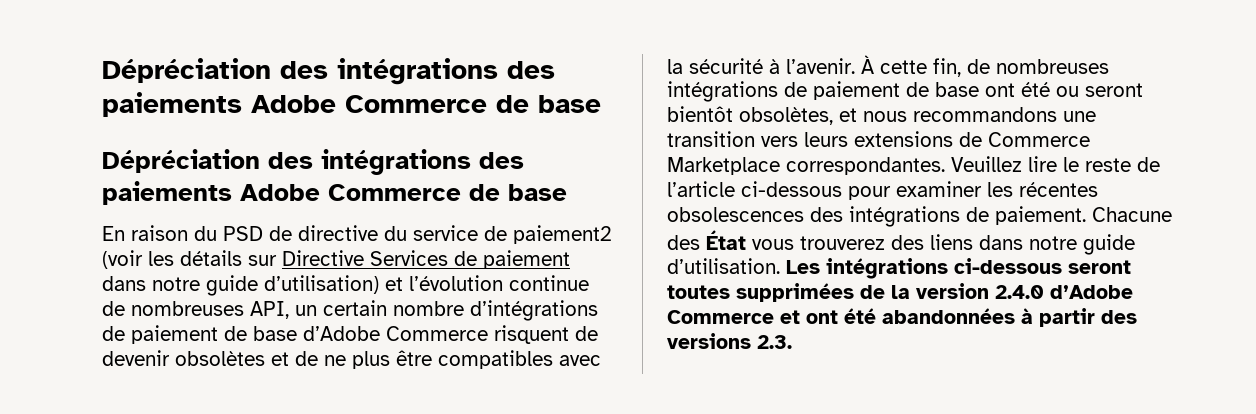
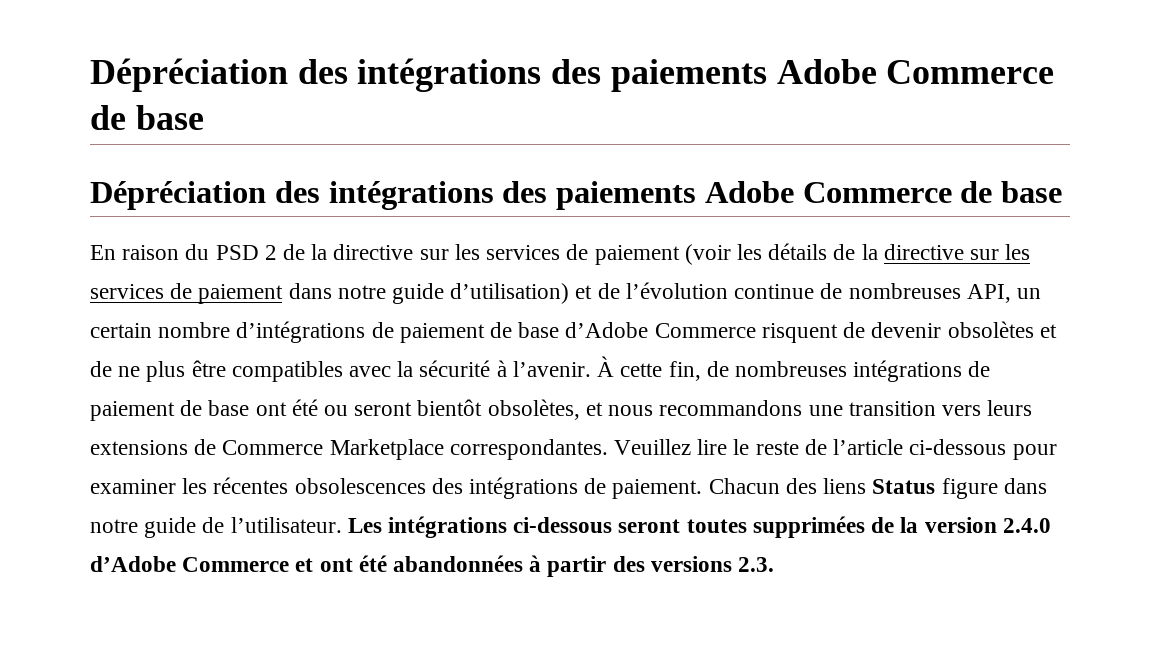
[269,225,612,244] [102,250,448,269] de directive du service de paiement2 (voir les détails sur Directive Services -> [264,243,1031,265] [90,284,164,299] 2 de la directive sur les services de paiement (voir les détails de la directive sur les services
(403, 284) none -> [597,283,620,299] de
[1092,207,1172,222] [667,230,1135,255] [667,258,780,274] Chacune des État vous trouverez des liens dans notre guide d’utilisation. -> [708,478,1047,499] [90,517,342,538] Chacun des liens Status figure dans notre guide de l’utilisateur.

